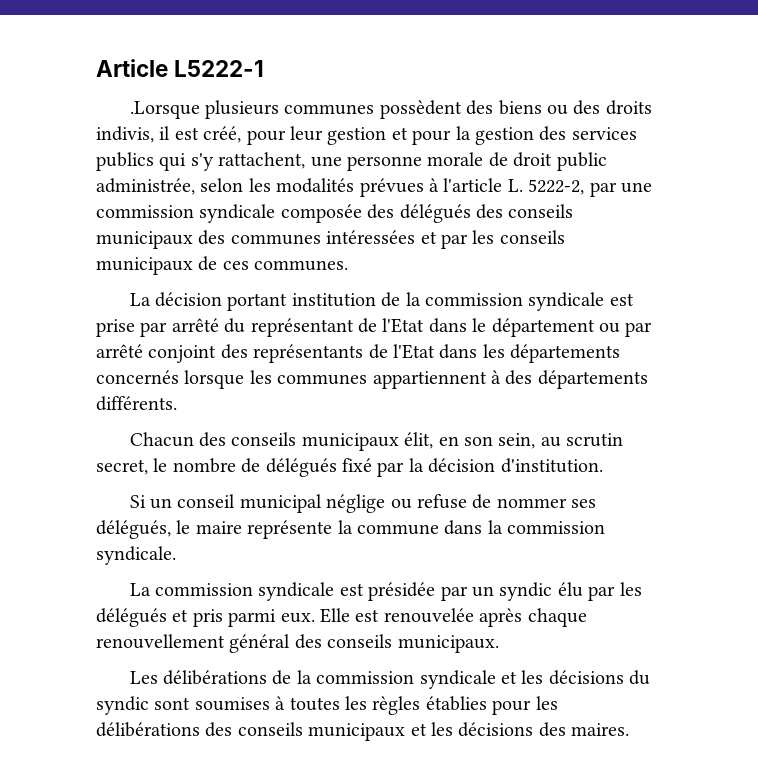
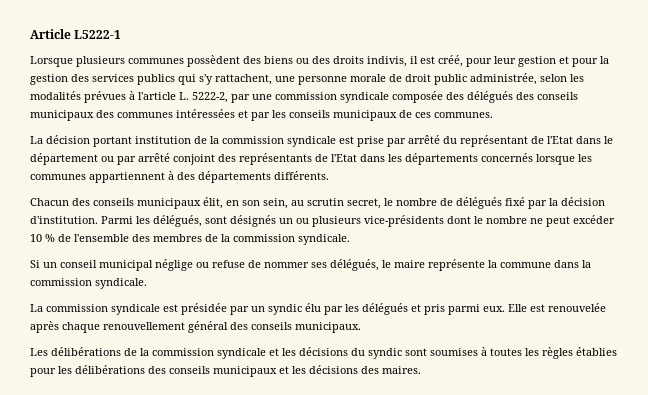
[129,101,200,119] .Lorsque -> [30,56,73,67] Lorsque
(603, 465) none -> [101,215,615,227] [30,234,350,245] Parmi les délégués, sont désignés un ou plusieurs vice-présidents dont le nombre ne peut excéder 10 % de l'ensemble des membres de la commission syndicale.

